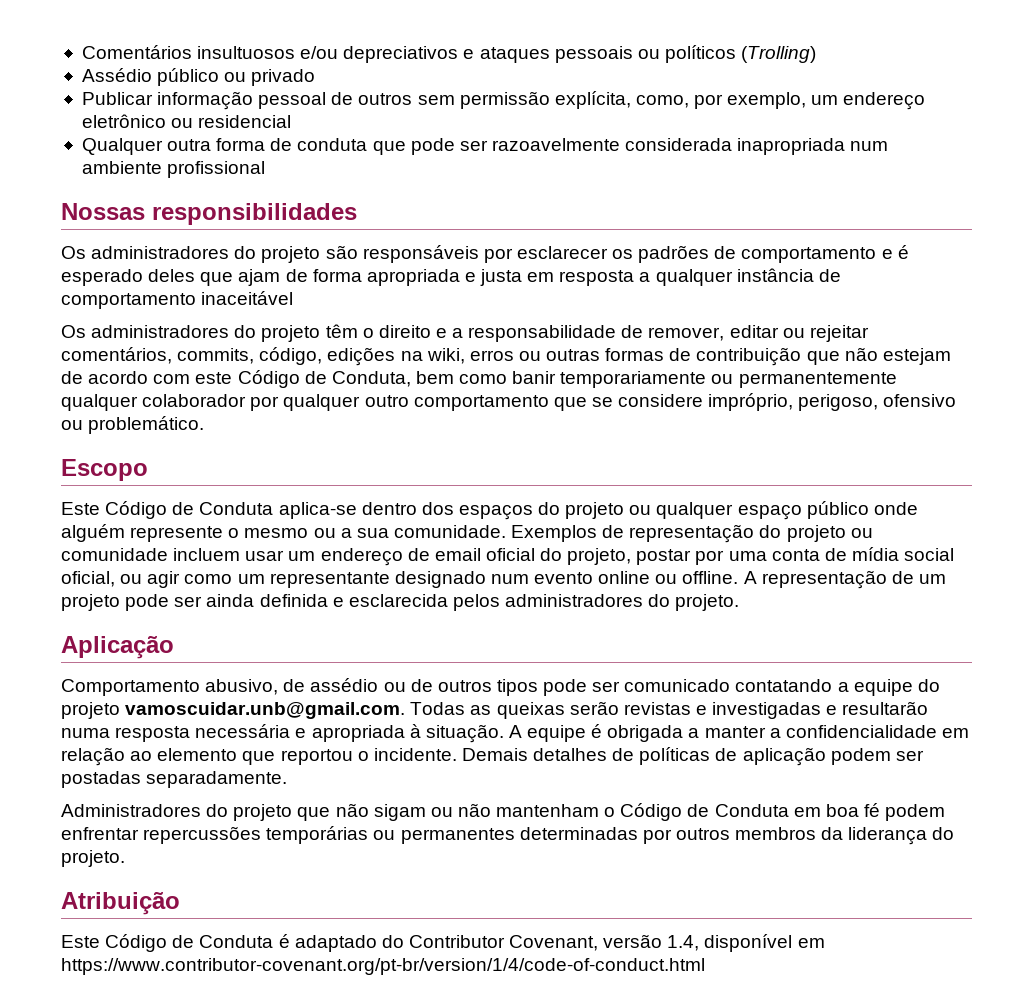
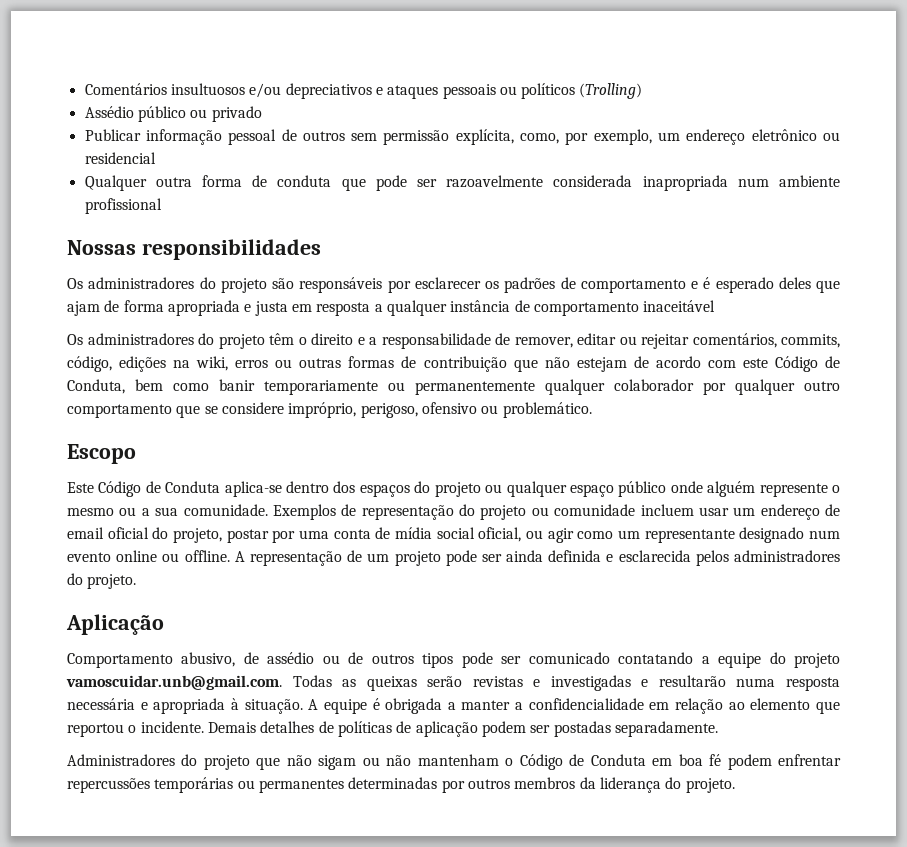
[61,891,180,915] [61,934,825,952] [61,958,705,975] // Atribuição // Este Código de Conduta é adaptado do Contributor Covenant, versão 1.4, disponível em https://www.contributor-covenant.org/pt-br/version/1/4/code-of-conduct.html -> (735, 785) none

